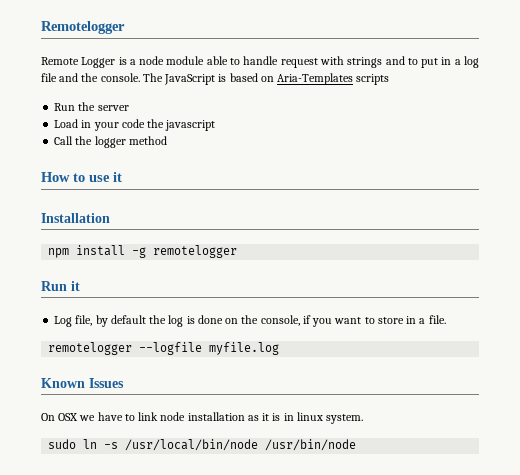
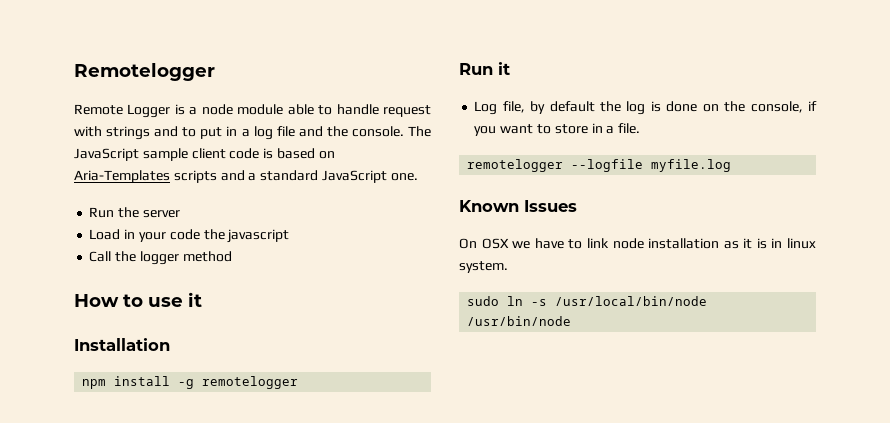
(216, 79) none -> [142,148,260,161] sample client code
(390, 79) none -> [220,170,418,183] and a standard JavaScript one.

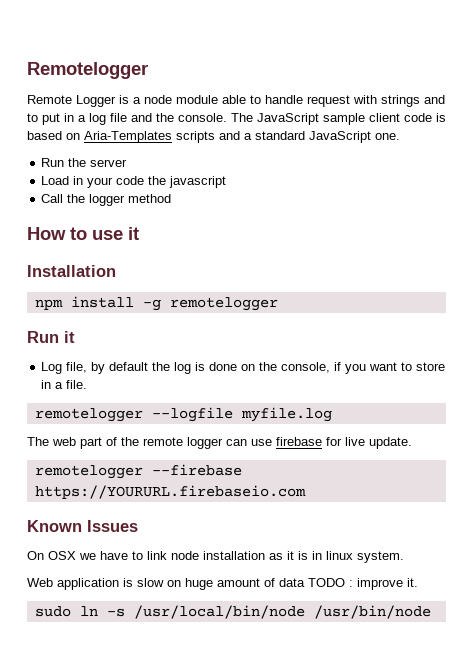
(732, 165) none -> [27,437,412,449] [34,464,242,479] [34,485,306,499] // The web part of the remote logger can use firebase for live update. // remotelogger --firebase https://YOURURL.firebaseio.com
(508, 267) none -> [27,578,418,590] // Web application is slow on huge amount of data TODO : improve it.

